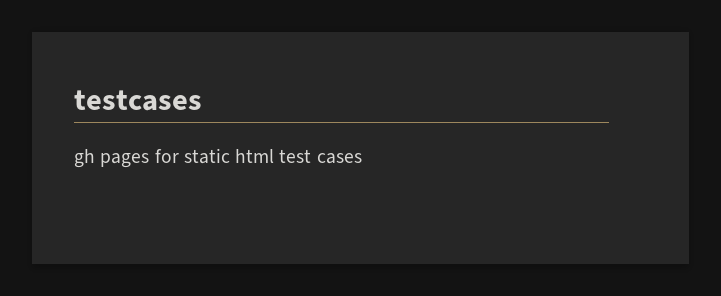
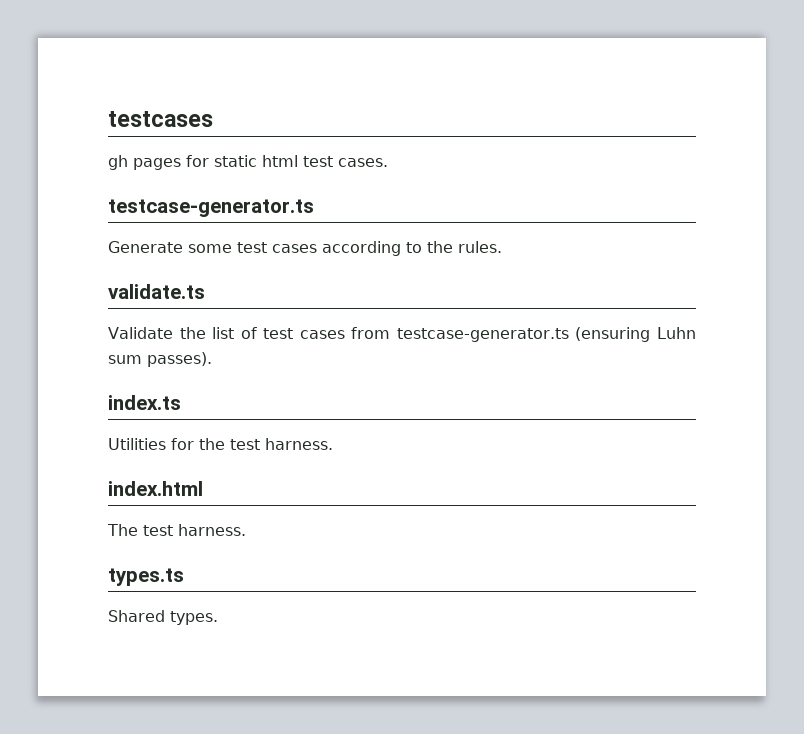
[316,153,362,164] cases -> [338,158,388,167] [108,199,314,217] [108,241,502,256] [108,284,205,299] [108,327,696,342] [108,352,212,367] [108,395,181,410] [108,438,333,450] [108,481,203,496] [107,524,246,536] [108,568,184,586] [108,610,218,625] cases. // testcase-generator.ts // Generate some test cases according to the rules. // validate.ts // Validate the list of test cases from testcase-generator.ts (ensuring Luhn sum passes). // index.ts // Utilities for the test harness. // index.html // The test harness. // types.ts // Shared types.

